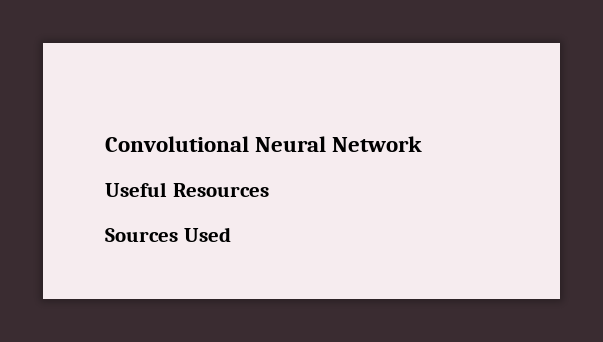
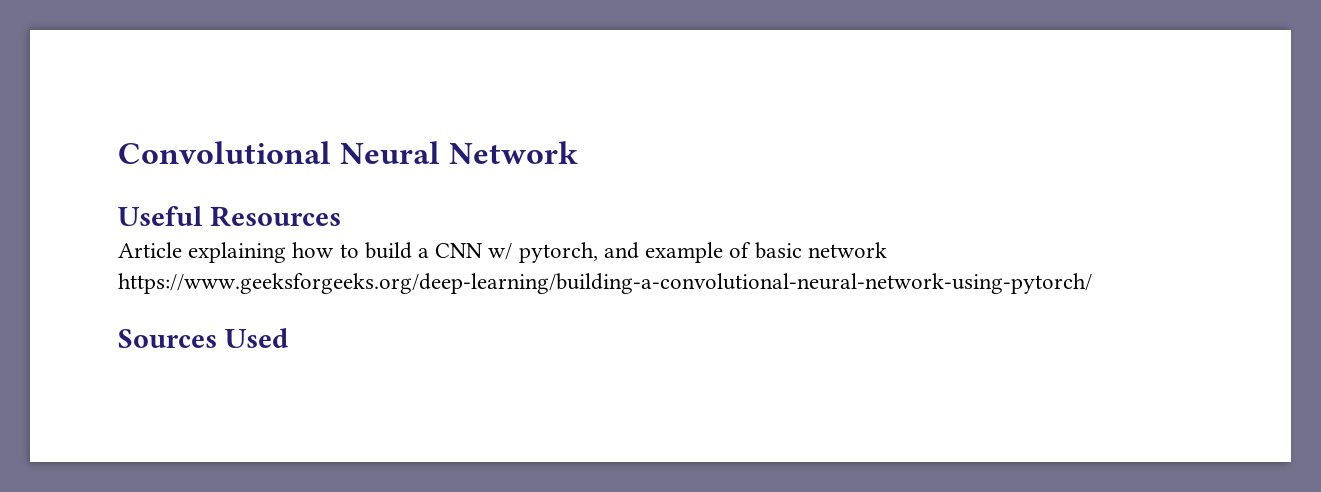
(269, 190) none -> [118,242,887,263] [118,273,1092,294] // Article explaining how to build a CNN w/ pytorch, and example of basic network https://www.geeksforgeeks.org/deep-learning/building-a-convolutional-neural-network-using-pytorch/

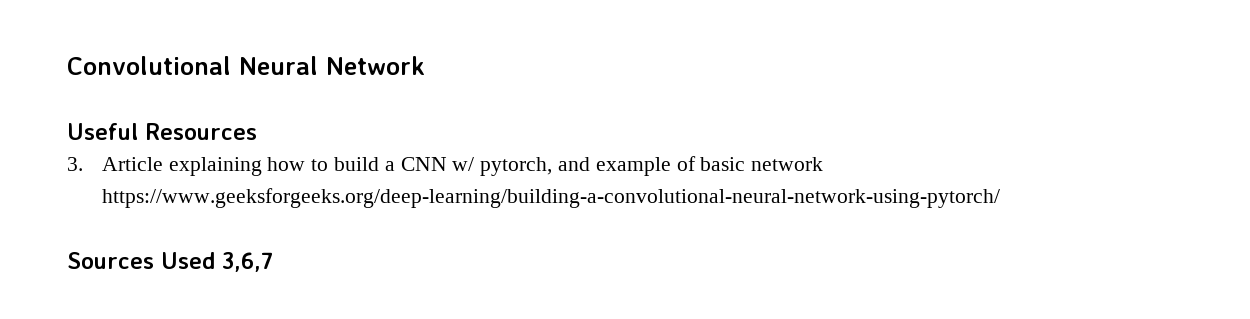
(341, 216) none -> [67,157,83,171] 3.
(288, 338) none -> [222,252,273,272] 3,6,7

